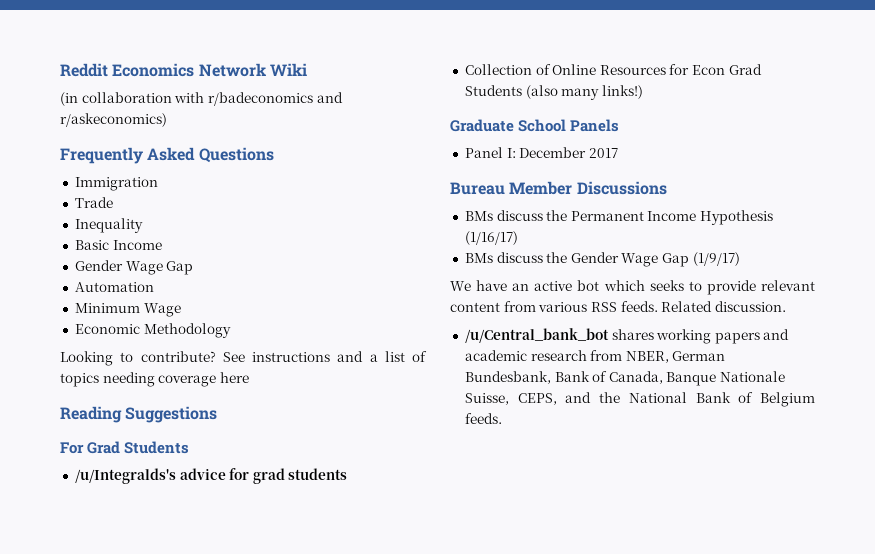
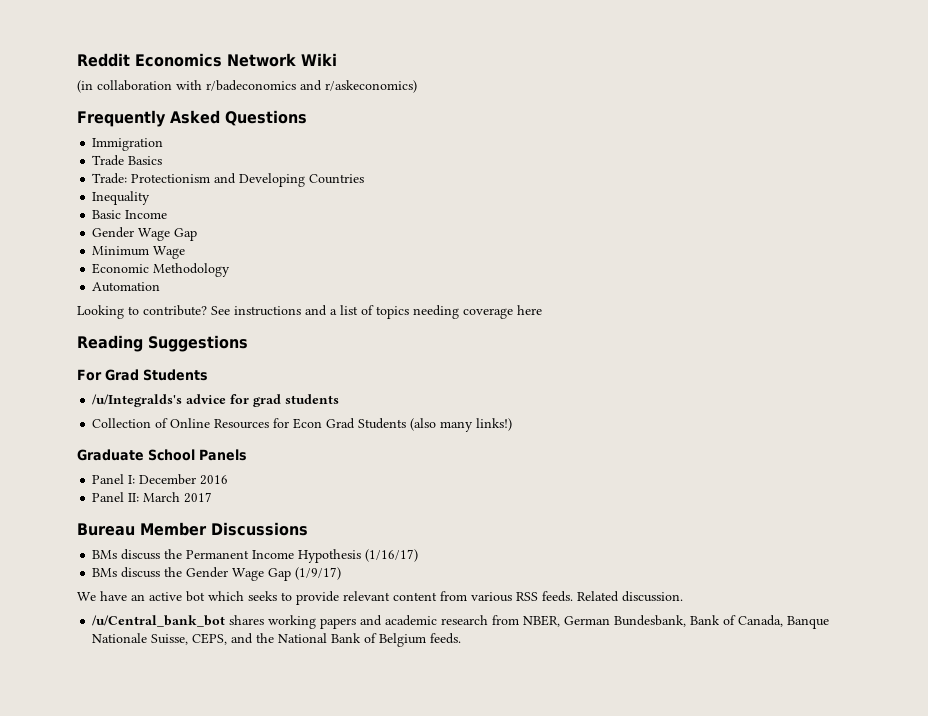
(113, 202) none -> [128,156,163,165] [92,173,365,187] Basics // Trade: Protectionism and Developing Countries
[74,282,154,292] // Automation -> (198, 234) none
(231, 330) none -> [92,282,161,292] // Automation
(587, 152) none -> [200,475,229,485] [92,492,181,502] 2016 // Panel II: March

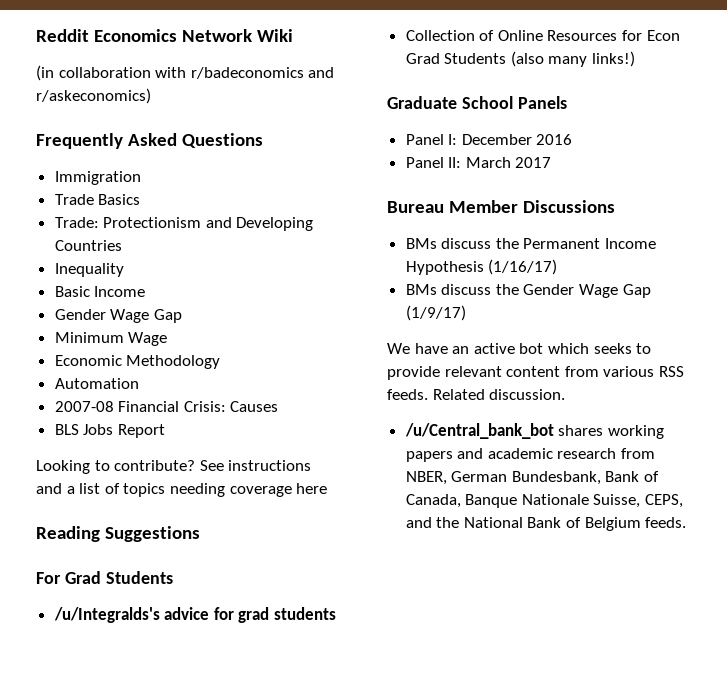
(161, 287) none -> [54,401,279,412] [54,424,165,438] // 2007-08 Financial Crisis: Causes // BLS Jobs Report

